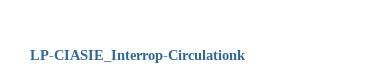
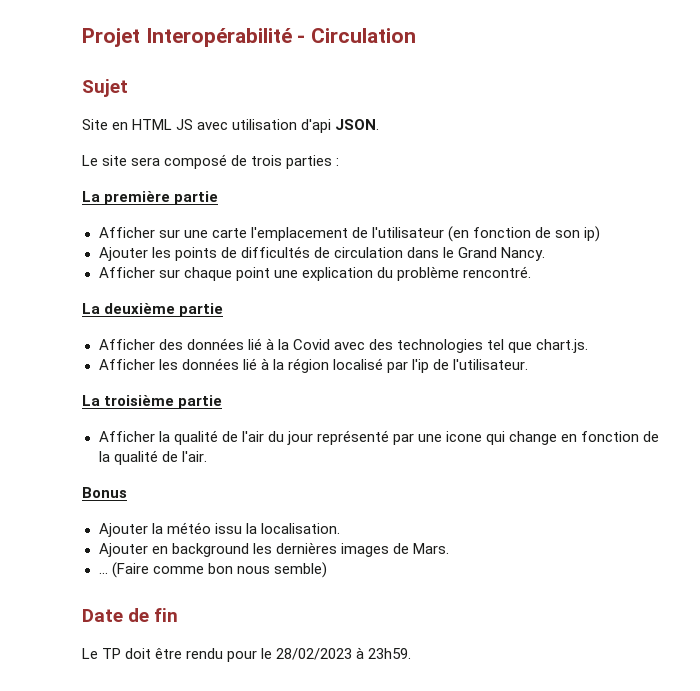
[30,50,246,63] LP-CIASIE_Interrop-Circulationk -> [82,28,417,47] [82,79,128,97] [82,119,380,133] [82,154,340,169] [82,191,219,205] [98,226,601,242] [98,246,546,261] [98,266,531,281] [82,303,224,317] [98,338,589,353] [98,358,529,373] [82,395,223,409] [98,430,660,445] [98,450,207,465] [82,487,127,498] [98,522,340,537] [98,542,449,557] [98,562,327,578] [82,608,179,622] [82,647,412,662] Projet Interopérabilité - Circulation // Sujet // Site en HTML JS avec utilisation d'api JSON. // Le site sera composé de trois parties : // La première partie // Afficher sur une carte l'emplacement de l'utilisateur (en fonction de son ip) // Ajouter les points de difficultés de circulation dans le Grand Nancy. // Afficher sur chaque point une explication du problème rencontré. // La deuxième partie // Afficher des données lié à la Covid avec des technologies tel que chart.js. // Afficher les données lié à la région localisé par l'ip de l'utilisateur. // La troisième partie // Afficher la qualité de l'air du jour représenté par une icone qui change en fonction de la qualité de l'air. // Bonus // Ajouter la météo issu la localisation. // Ajouter en background les dernières images de Mars. // ... (Faire comme bon nous semble) // Date de fin // Le TP doit être rendu pour le 28/02/2023 à 23h59.

